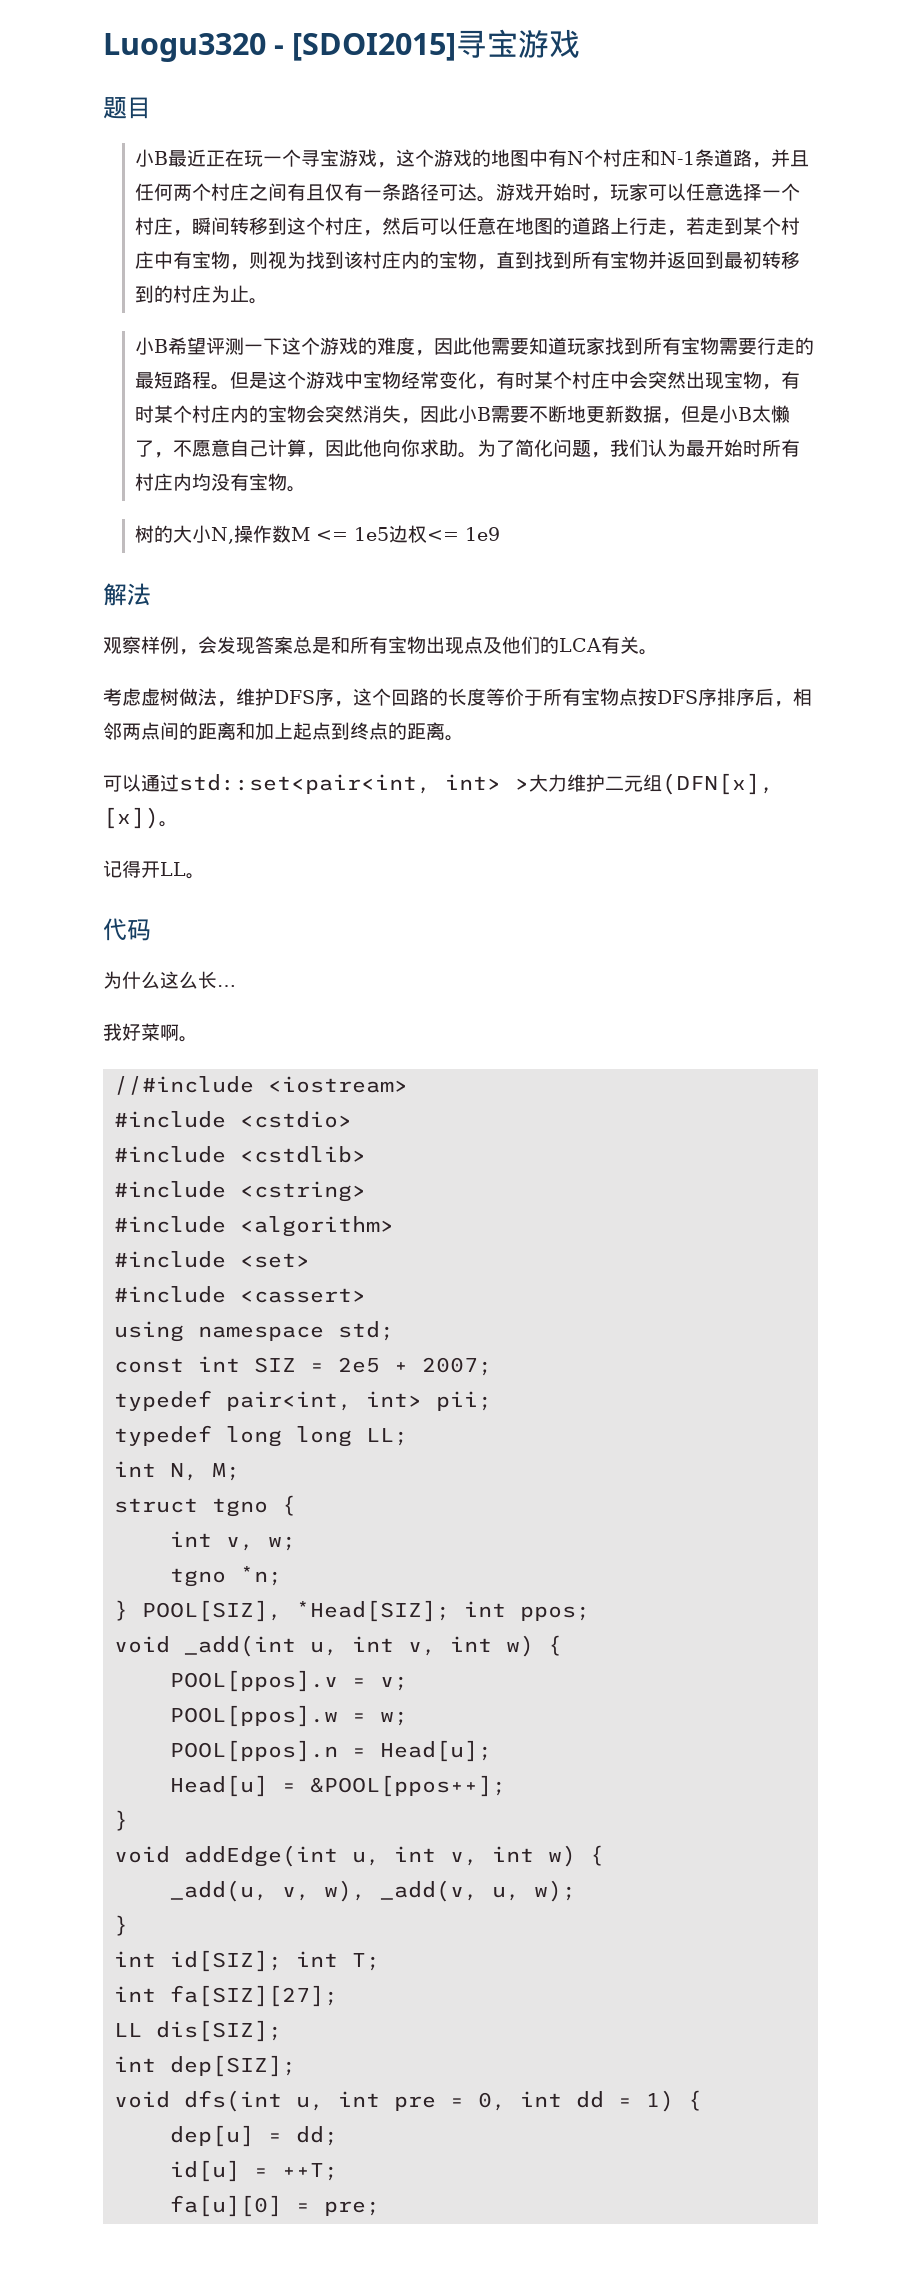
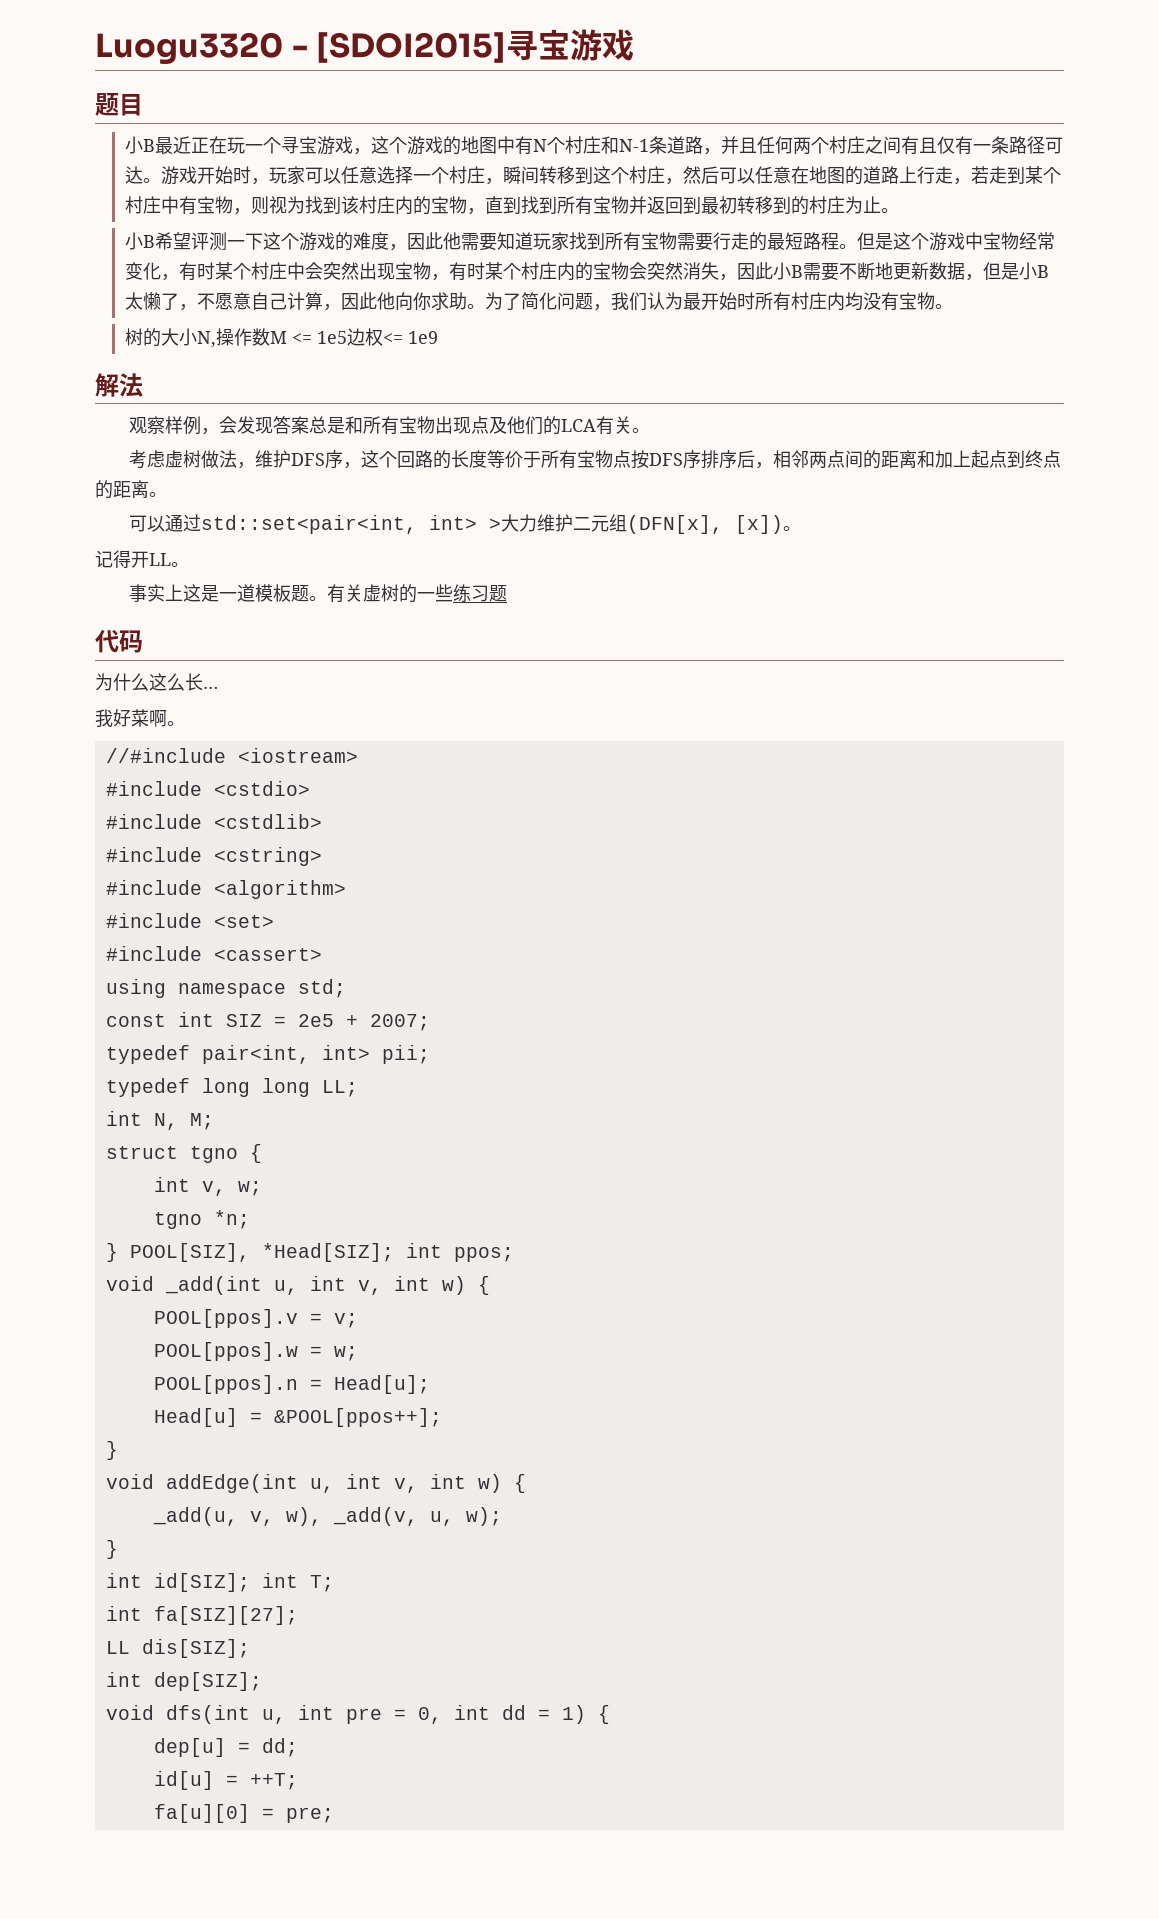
(205, 876) none -> [129,584,508,603] // 事实上这是一道模板题。有关虚树的一些练习题

